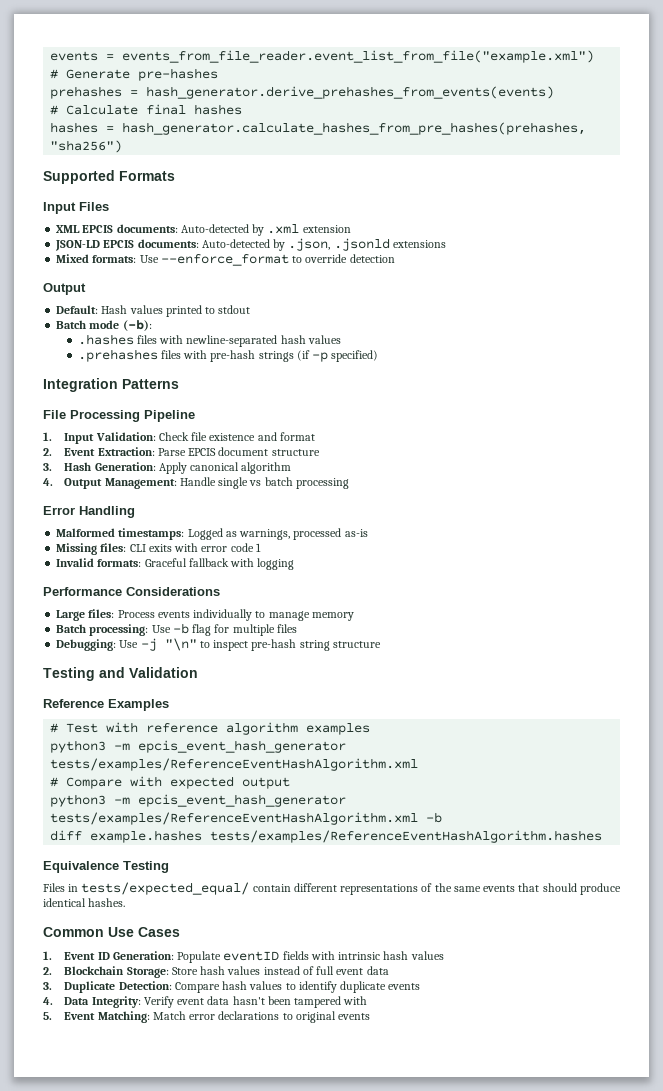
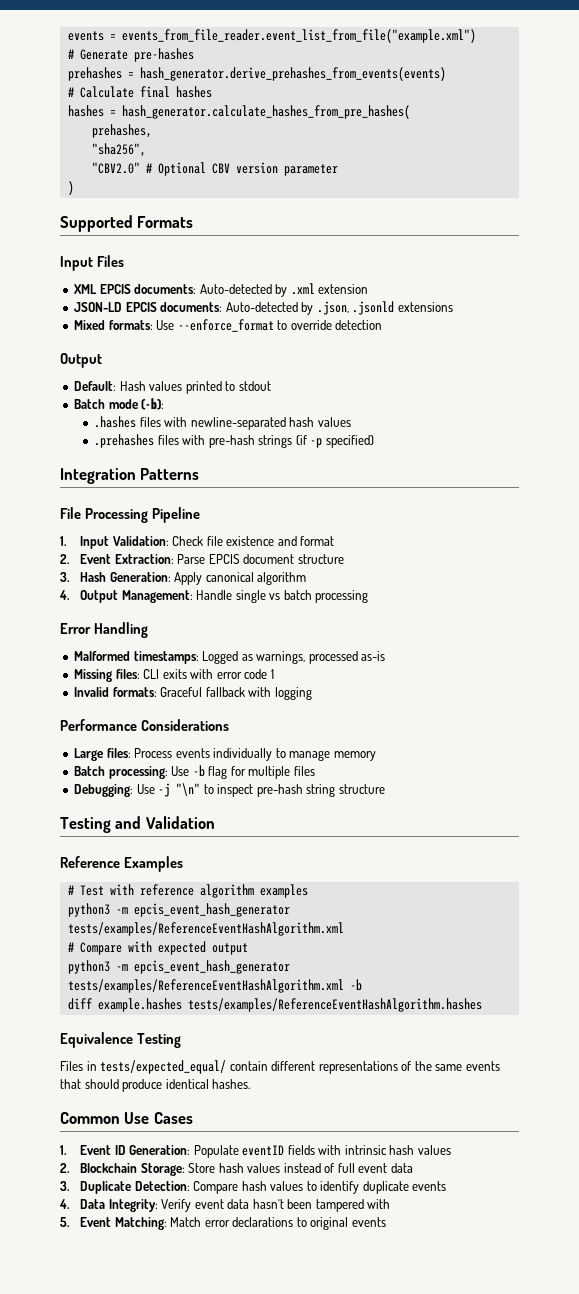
[122,122,587,135] [50,140,123,153] hash_generator.calculate_hashes_from_pre_hashes(prehashes, "sha256") -> [121,105,410,119] [91,124,152,138] [91,143,146,157] [91,162,338,176] [67,181,74,195] hash_generator.calculate_hashes_from_pre_hashes( // prehashes, // "sha256", // "CBV2.0" # Optional CBV version parameter // )

